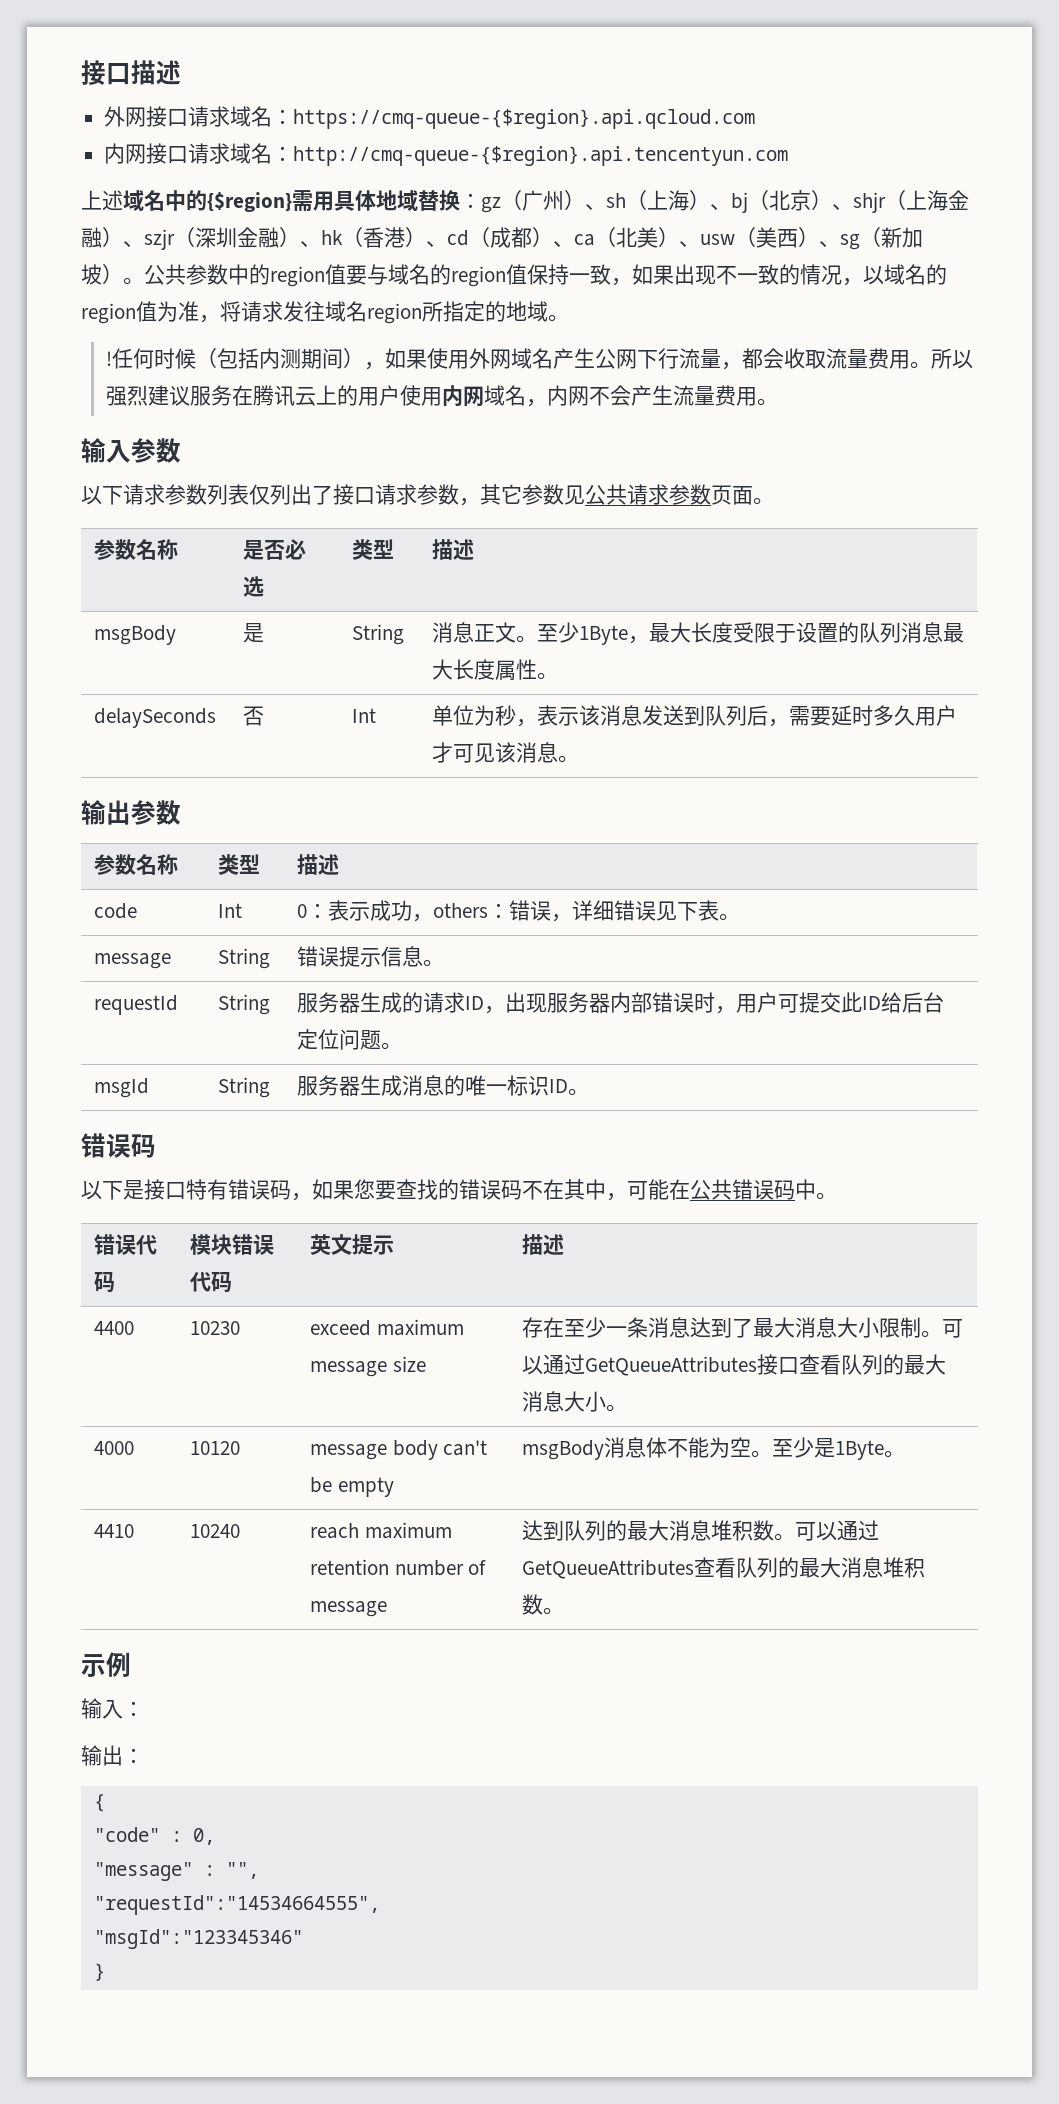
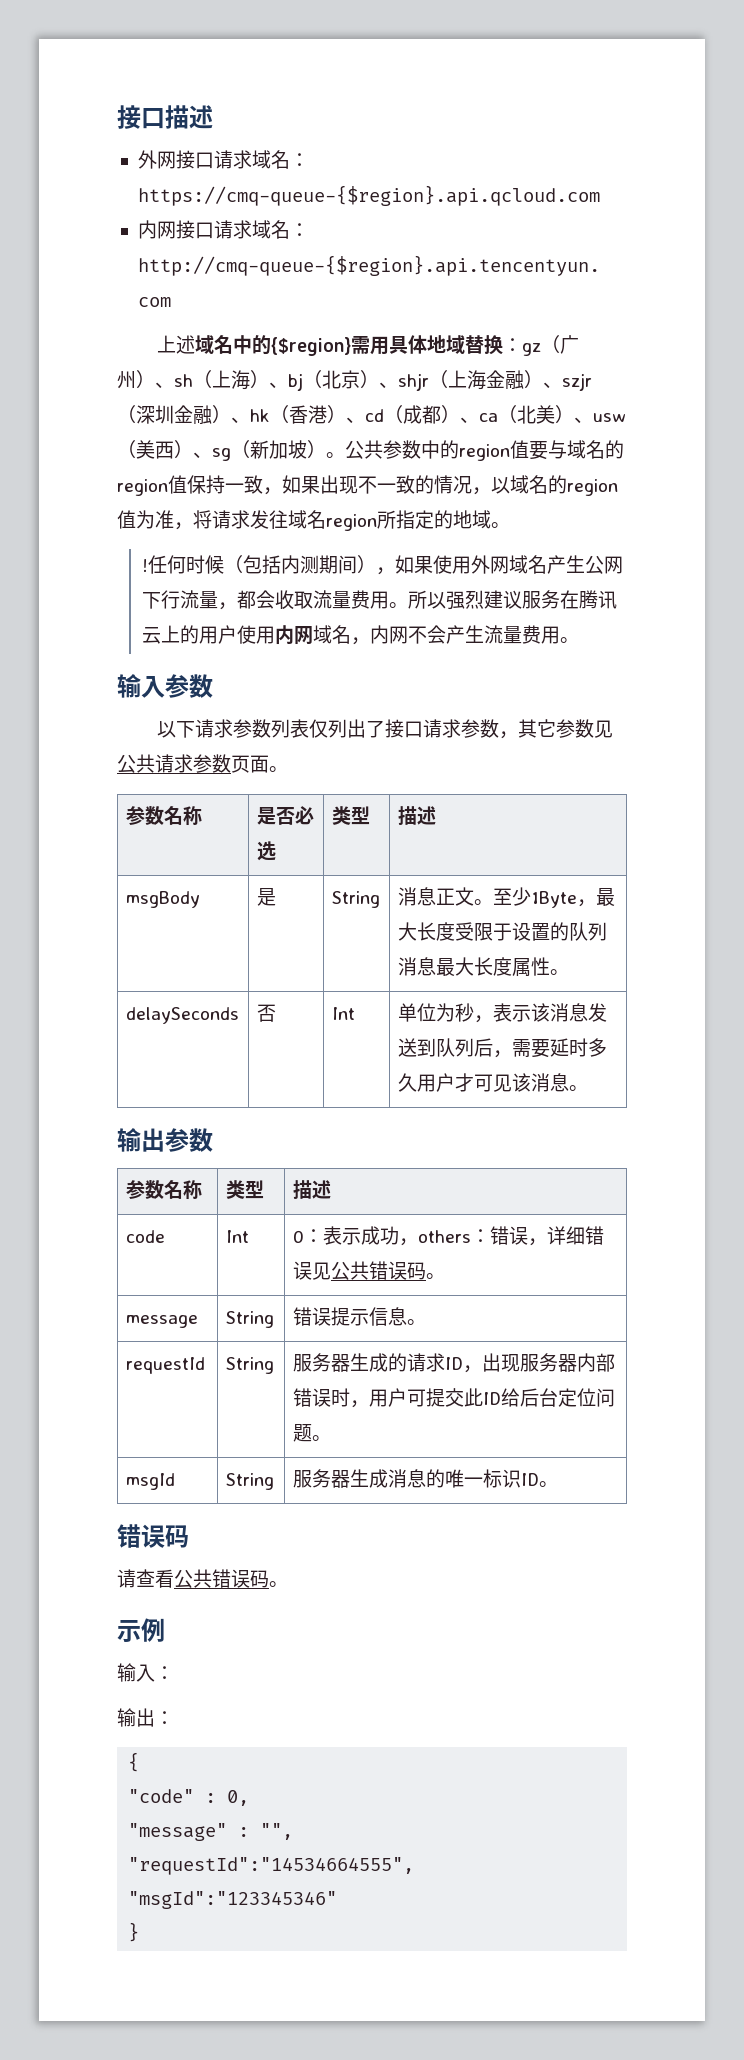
[677,900,720,921] 下表 -> [330,1261,426,1280] 公共错误码
[81,1179,837,1201] [94,1234,158,1255] [94,1271,116,1293] [190,1234,275,1255] [190,1271,233,1293] [310,1234,395,1255] [522,1234,565,1255] [94,1321,135,1335] [190,1321,241,1335] [310,1319,464,1336] [310,1356,426,1377] [522,1317,964,1338] [522,1354,947,1376] [522,1391,628,1412] [94,1441,135,1455] [190,1441,241,1455] [310,1440,488,1460] [310,1477,394,1497] [522,1437,906,1460] [94,1524,135,1538] [190,1524,241,1538] [310,1522,452,1539] [310,1559,487,1576] [310,1601,388,1617] [522,1520,880,1541] [522,1557,926,1579] [522,1594,544,1615] 以下是接口特有错误码，如果您要查找的错误码不在其中，可能在公共错误码中。 // 错误代码 | 模块错误代码 | 英文提示 | 描述 // 4400 | 10230 | exceed maximum message size | 存在至少一条消息达到了最大消息大小限制。可以通过GetQueueAttributes接口查看队列的最大消息大小。 // 4000 | 10120 | message body can't be empty | msgBody消息体不能为空。至少是1Byte。 // 4410 | 10240 | reach maximum retention number of message | 达到队列的最大消息堆积数。可以通过GetQueueAttributes查看队列的最大消息堆积数 -> [117,1569,269,1588] 请查看公共错误码

